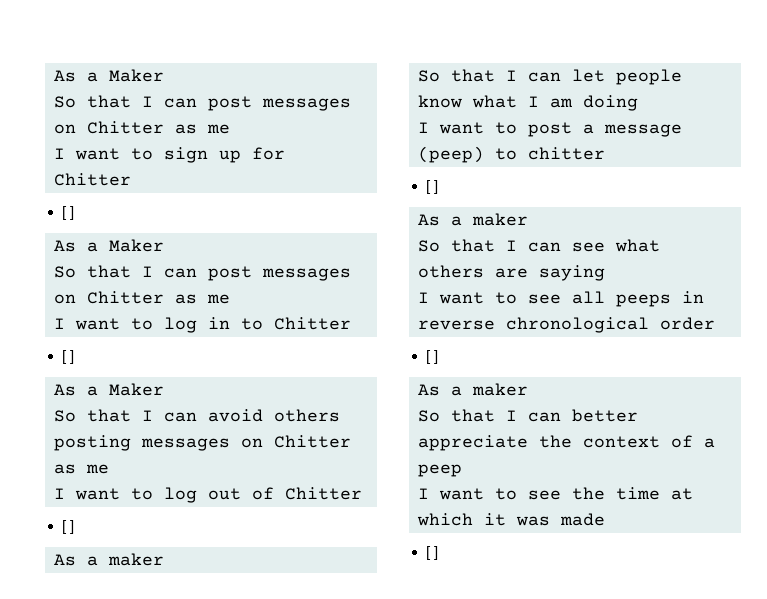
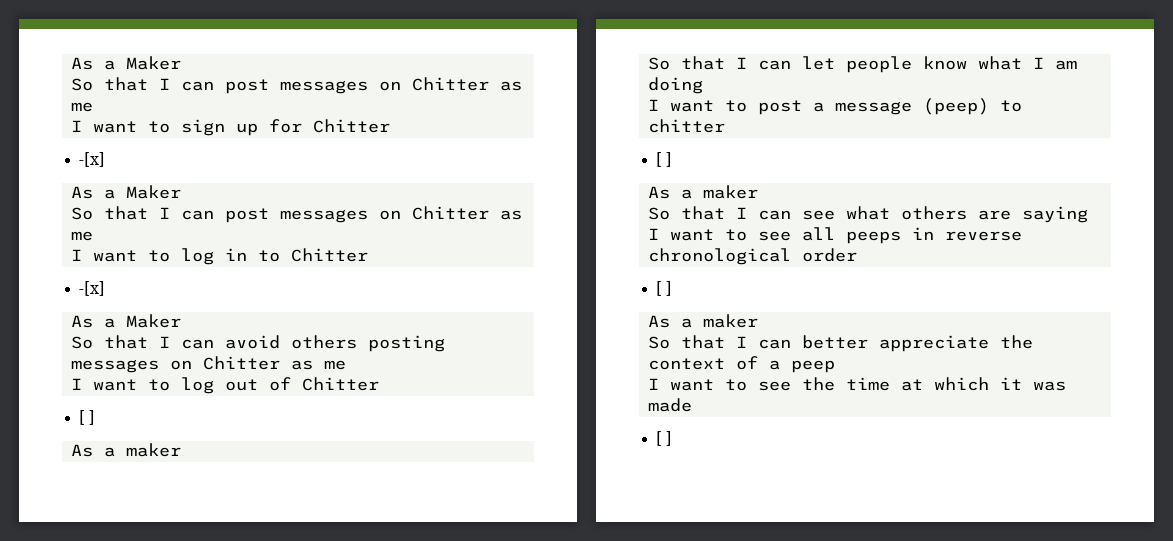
[61,206,74,220] [ ] -> [79,152,106,167] -[x]
[61,350,74,364] [ ] -> [79,281,106,296] -[x]

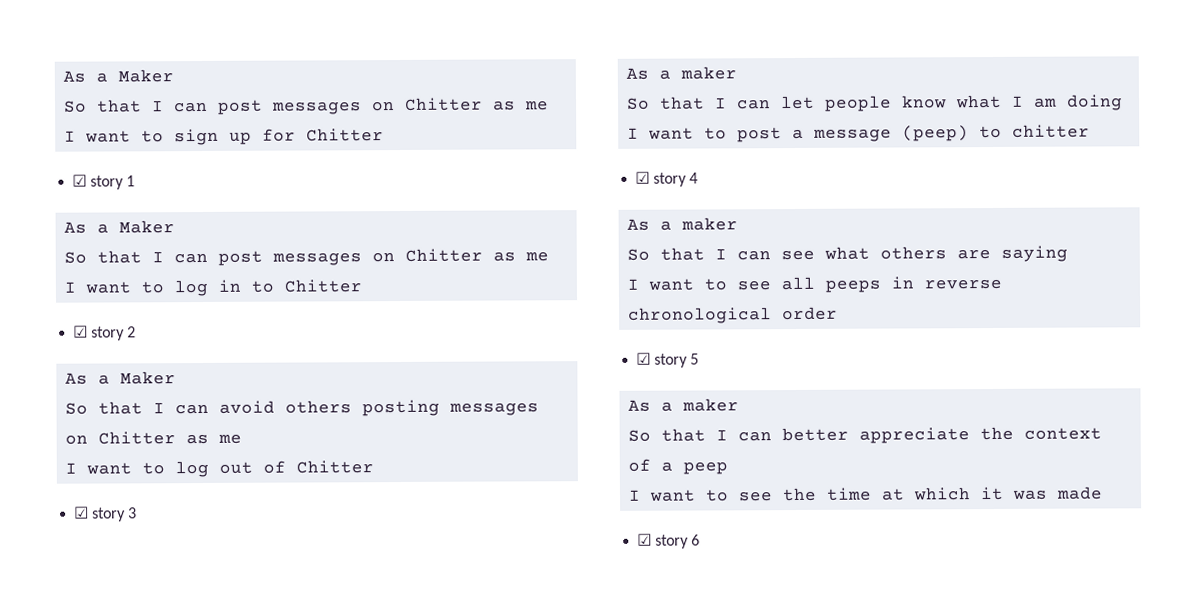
[79,152,106,167] -[x] -> [72,174,136,190] ☑ story 1
[79,281,106,296] -[x] -> [73,325,137,341] ☑ story 2
[79,410,96,425] [ ] -> [74,506,138,522] ☑ story 3
[656,152,673,167] [ ] -> [635,171,699,187] ☑ story 4
[656,281,673,296] [ ] -> [636,352,700,368] ☑ story 5
[656,431,673,446] [ ] -> [637,533,701,549] ☑ story 6

